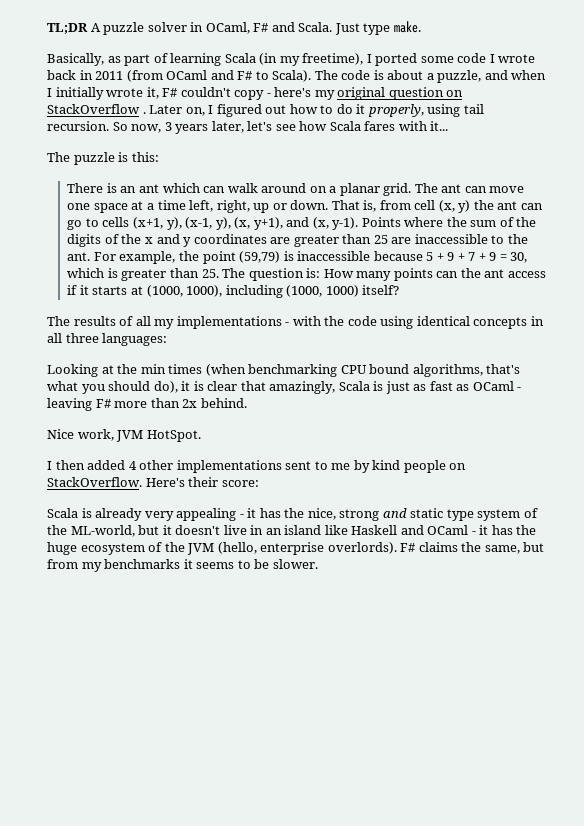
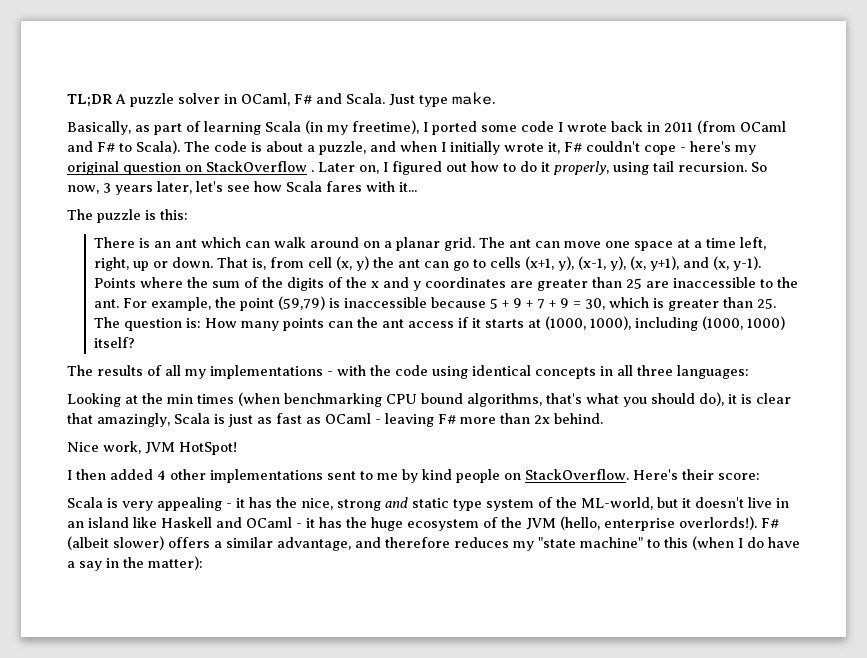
[234,90,265,100] copy -> [644,145,676,155] cope
[146,430,201,442] HotSpot. -> [179,442,237,455] HotSpot!
[95,508,143,521] already -> (118, 503) none
[327,542,545,554] [47,559,318,572] overlords). F# claims the same, but from my benchmarks it seems to be slower. -> [679,516,779,530] [67,536,800,551] [67,556,203,571] overlords!). F# (albeit slower) offers a similar advantage, and therefore reduces my "state machine" to this (when I do have a say in the matter):

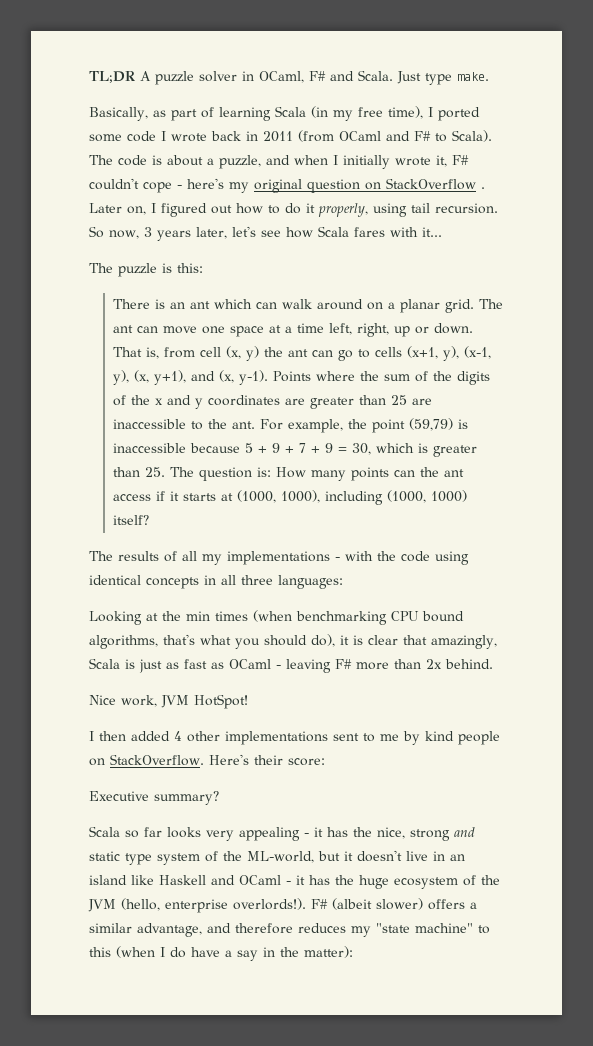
[352,120,419,134] freetime), -> [357,106,423,119] free time),
[67,497,118,508] // Scala is -> [89,791,219,805] [89,826,201,838] // Executive summary? // Scala so far looks

